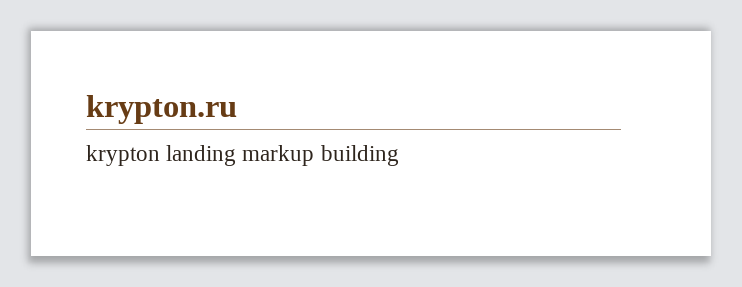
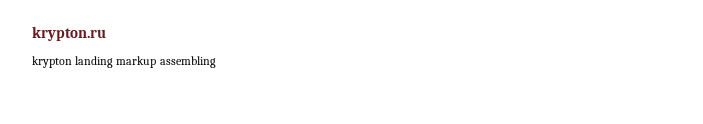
[320,145,399,166] building -> [159,56,216,68] assembling

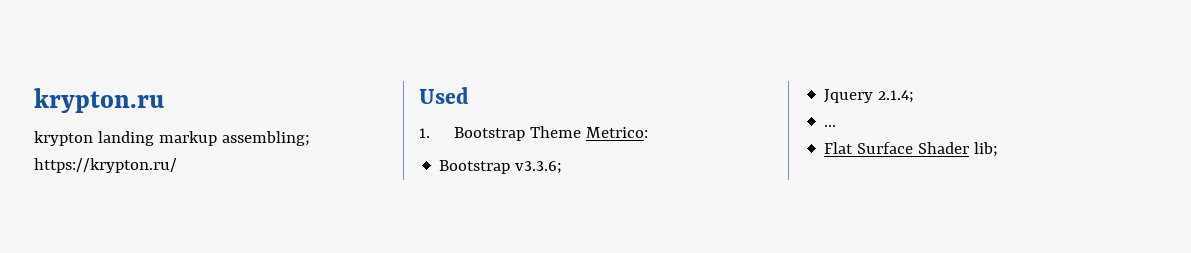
[159,56,216,68] assembling -> [221,131,310,146] [34,158,177,173] [419,87,469,104] [419,126,649,141] [439,160,563,174] [824,89,915,103] [824,125,837,127] [824,142,999,157] assembling; https://krypton.ru/ // Used // 1. Bootstrap Theme Metrico: // Bootstrap v3.3.6; // Jquery 2.1.4; // ... // Flat Surface Shader lib;

